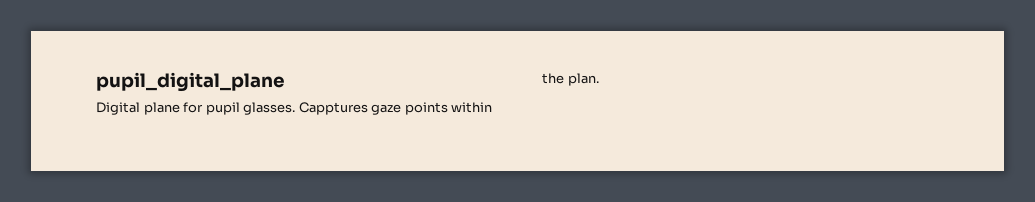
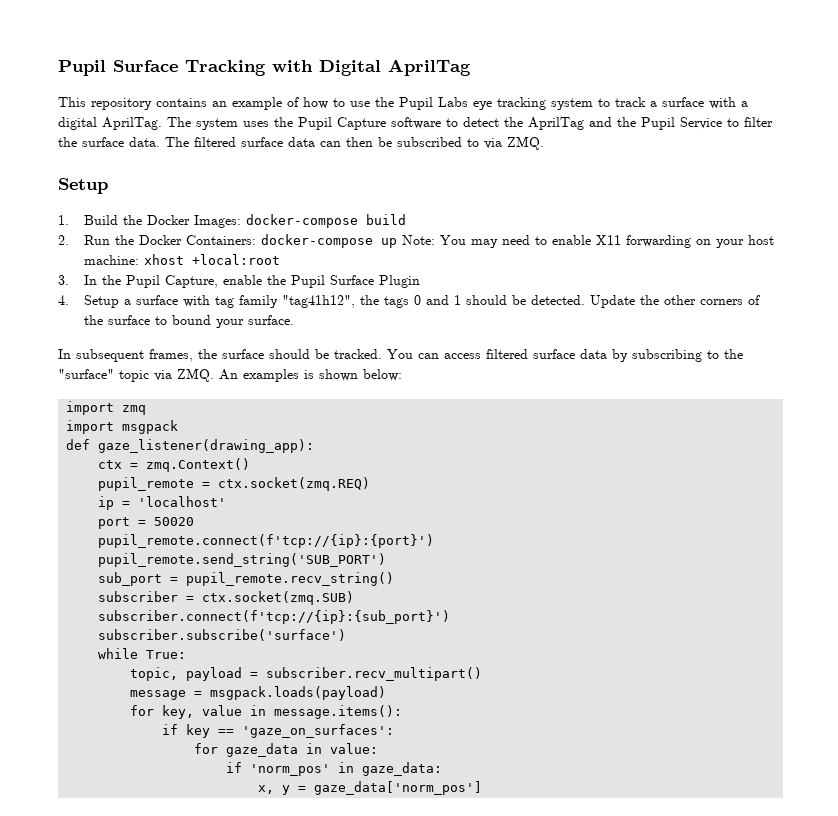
[96,72,285,92] [96,102,493,115] [542,73,599,86] pupil_digital_plane // Digital plane for pupil glasses. Capptures gaze points within the plan. -> [58,59,471,76] [58,97,748,110] [58,117,773,130] [58,136,544,150] [58,178,108,194] [58,214,407,228] [58,234,775,248] [84,254,281,265] [58,275,421,288] [58,295,761,308] [84,315,295,328] [58,349,743,362] [58,368,402,382] [66,401,147,415] [66,420,179,434] [66,439,315,453] [98,458,251,472] [98,477,371,491] [98,496,227,510] [98,517,195,529] [98,534,435,548] [98,553,387,567] [98,572,395,586] [98,591,355,605] [98,610,451,624] [98,629,347,641] [98,648,187,659] [130,667,483,681] [130,686,387,700] [130,705,403,719] [162,724,395,738] [194,743,379,757] [226,762,443,776] [258,781,483,795] Pupil Surface Tracking with Digital AprilTag // This repository contains an example of how to use the Pupil Labs eye tracking system to track a surface with a digital AprilTag. The system uses the Pupil Capture software to detect the AprilTag and the Pupil Service to filter the surface data. The filtered surface data can then be subscribed to via ZMQ. // Setup // 1. Build the Docker Images: docker-compose build // 2. Run the Docker Containers: docker-compose up Note: You may need to enable X11 forwarding on your host machine: xhost +local:root // 3. In the Pupil Capture, enable the Pupil Surface Plugin // 4. Setup a surface with tag family "tag41h12", the tags 0 and 1 should be detected. Update the other corners of the surface to bound your surface. // In subsequent frames, the surface should be tracked. You can access filtered surface data by subscribing to the "surface" topic via ZMQ. An examples is shown below: // import zmq // import msgpack // def gaze_listener(drawing_app): // ctx = zmq.Context() // pupil_remote = ctx.socket(zmq.REQ) // ip = 'localhost' // port = 50020 // pupil_remote.connect(f'tcp://{ip}:{port}') // pupil_remote.send_string('SUB_PORT') // sub_port = pupil_remote.recv_string() // subscriber = ctx.socket(zmq.SUB) // subscriber.connect(f'tcp://{ip}:{sub_port}') // subscriber.subscribe('surface') // while True: // topic, payload = subscriber.recv_multipart() // message = msgpack.loads(payload) // for key, value in message.items(): // if key == 'gaze_on_surfaces': // for gaze_data in value: // if 'norm_pos' in gaze_data: // x, y = gaze_data['norm_pos']

